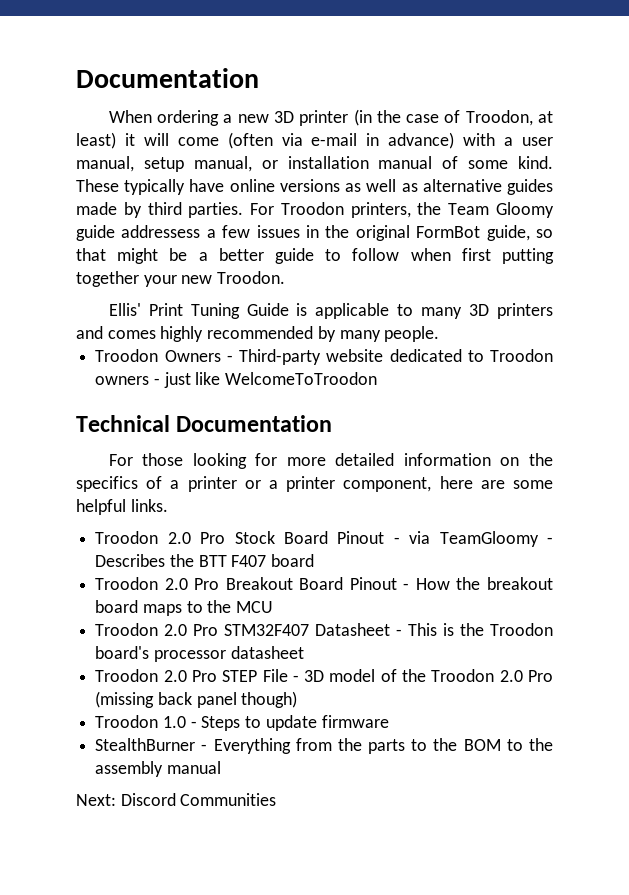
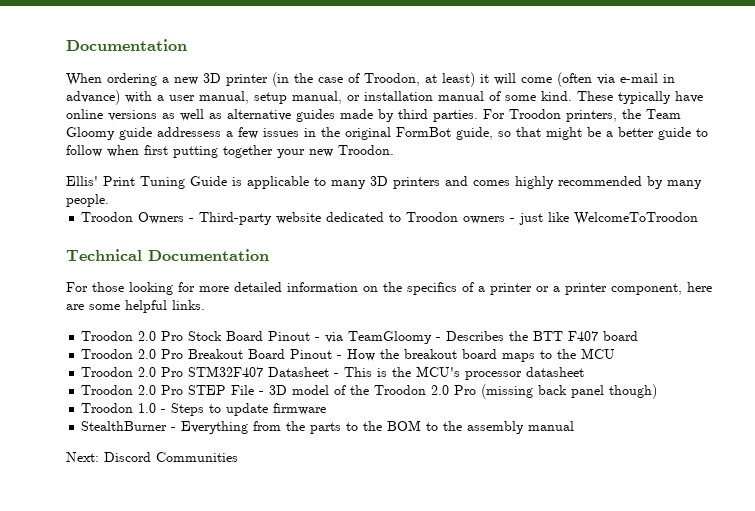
[490,623,553,636] [95,646,150,659] Troodon board's -> [416,366,461,377] MCU's

